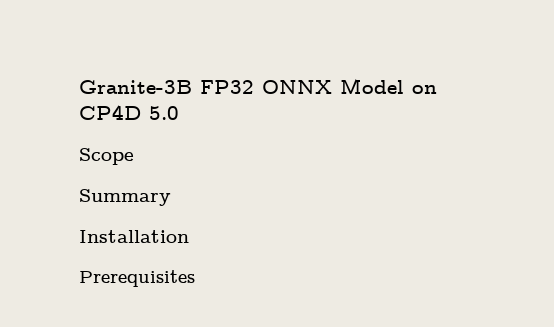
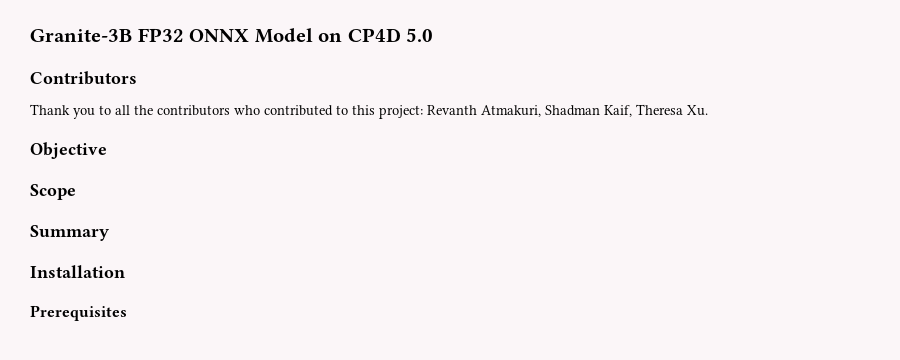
(179, 113) none -> [30,71,137,85] [30,104,708,119] [30,142,107,159] // Contributors // Thank you to all the contributors who contributed to this project: Revanth Atmakuri, Shadman Kaif, Theresa Xu. // Objective

